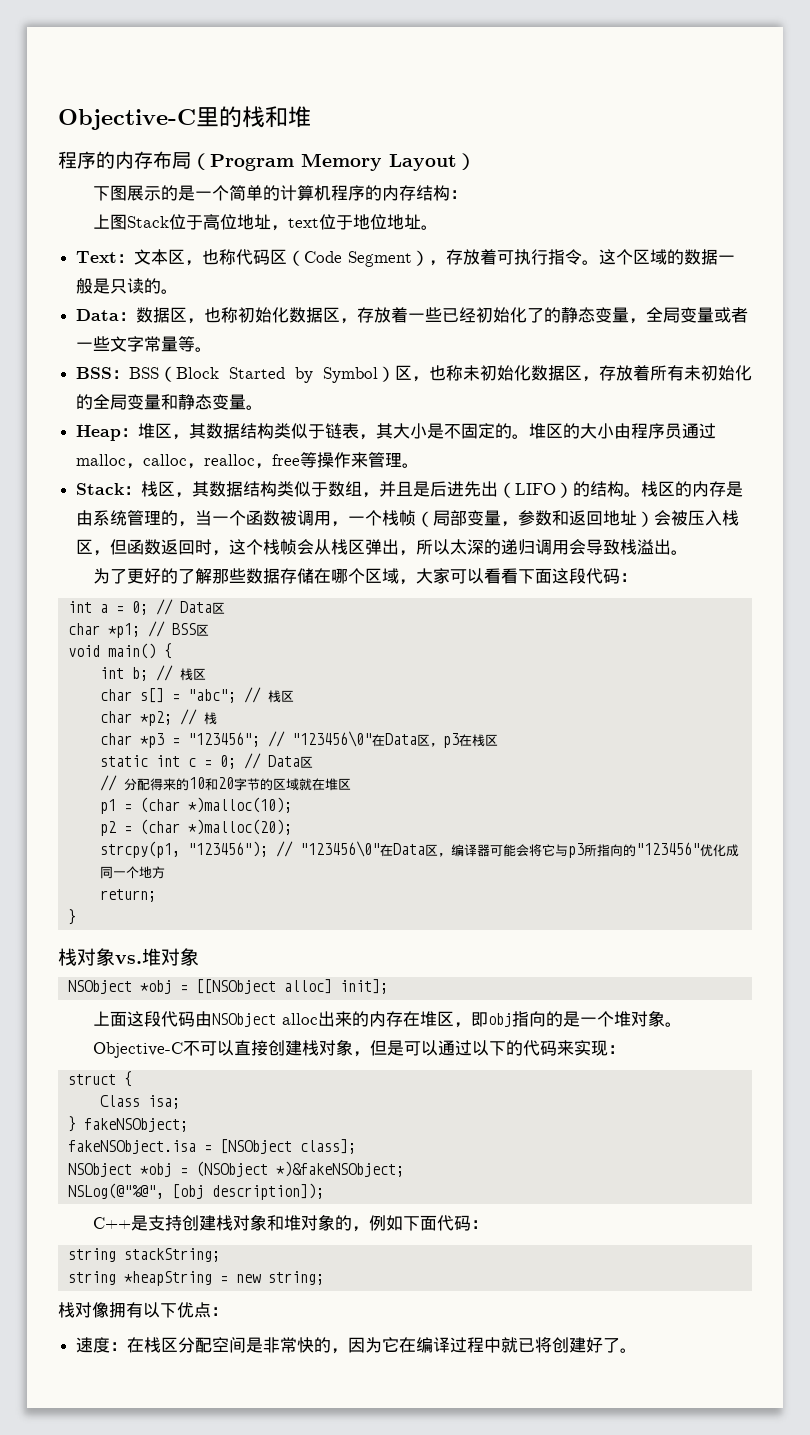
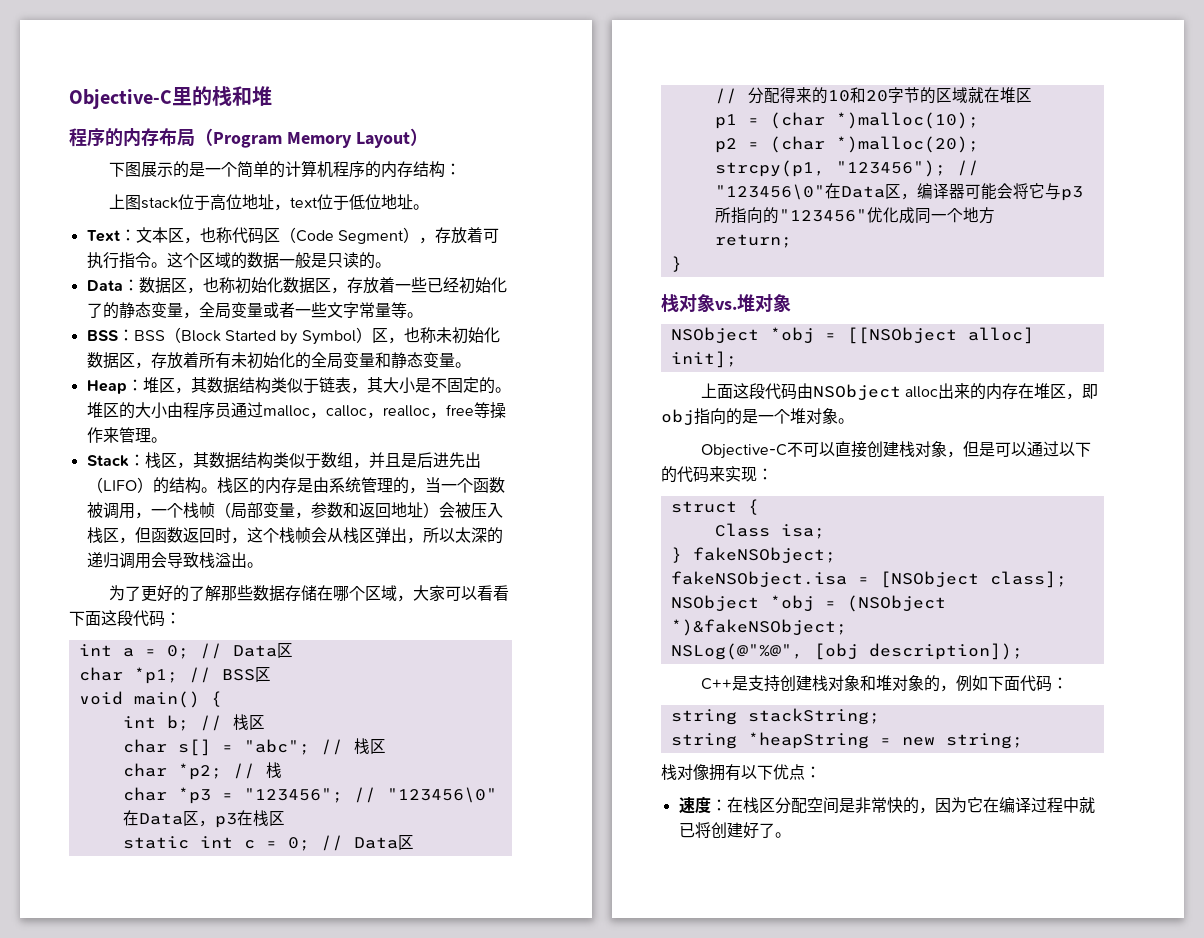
[126,216,169,228] Stack -> [140,197,178,209] stack
[352,214,370,230] 地 -> [348,194,365,210] 低

